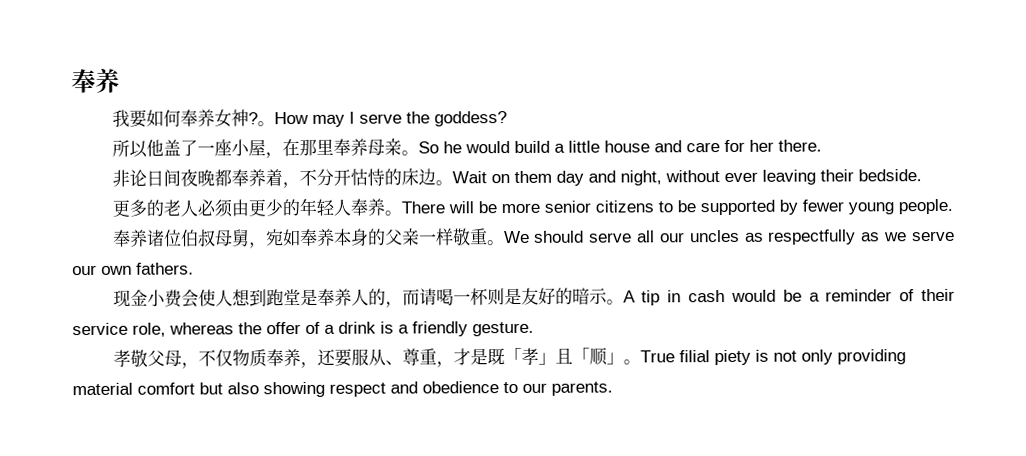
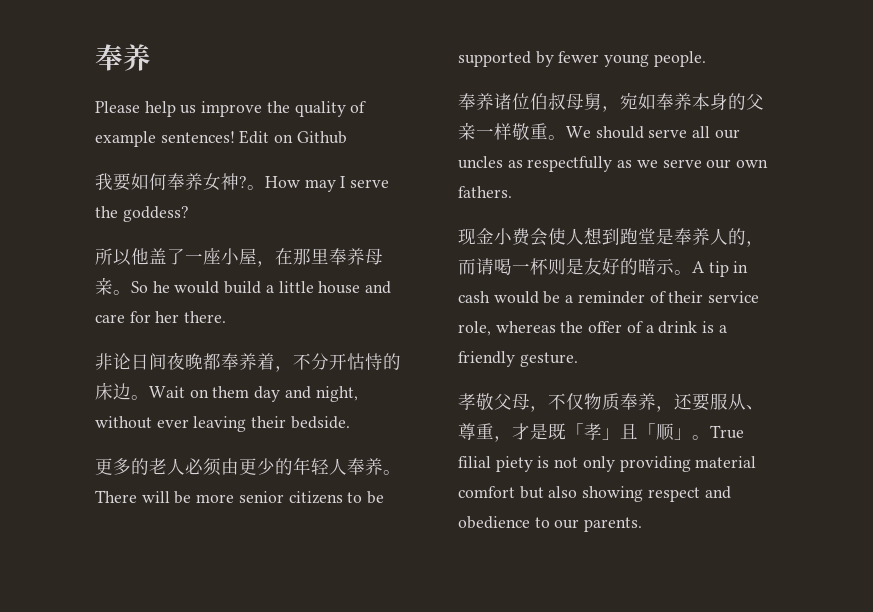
[71,68,120,94] 奉养 -> [95,44,151,71] [95,101,367,117] [95,130,347,147] 奉养 // Please help us improve the quality of example sentences! Edit on Github

